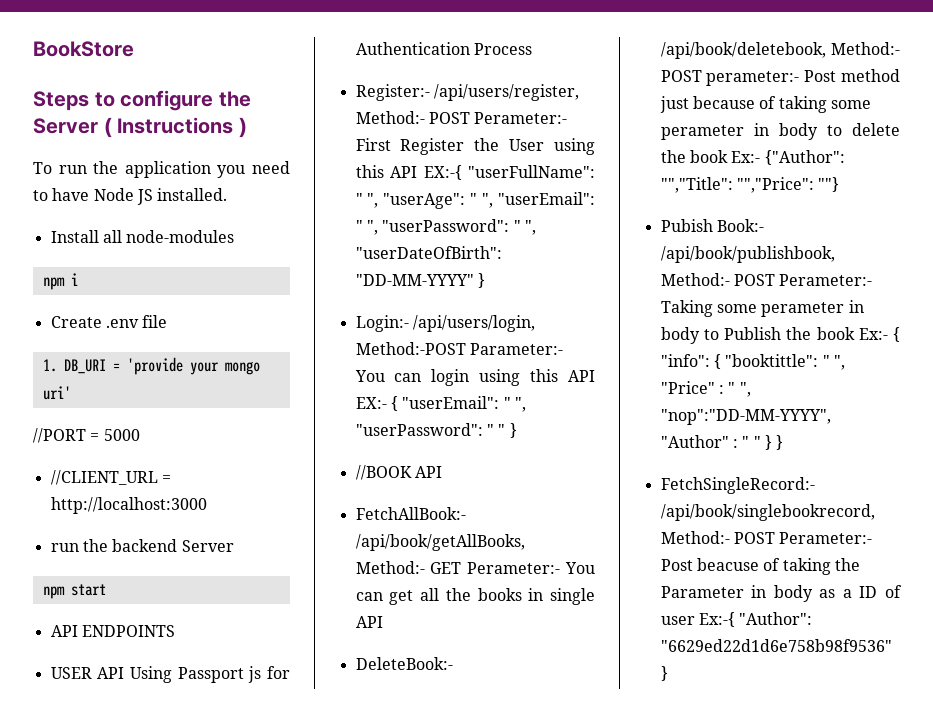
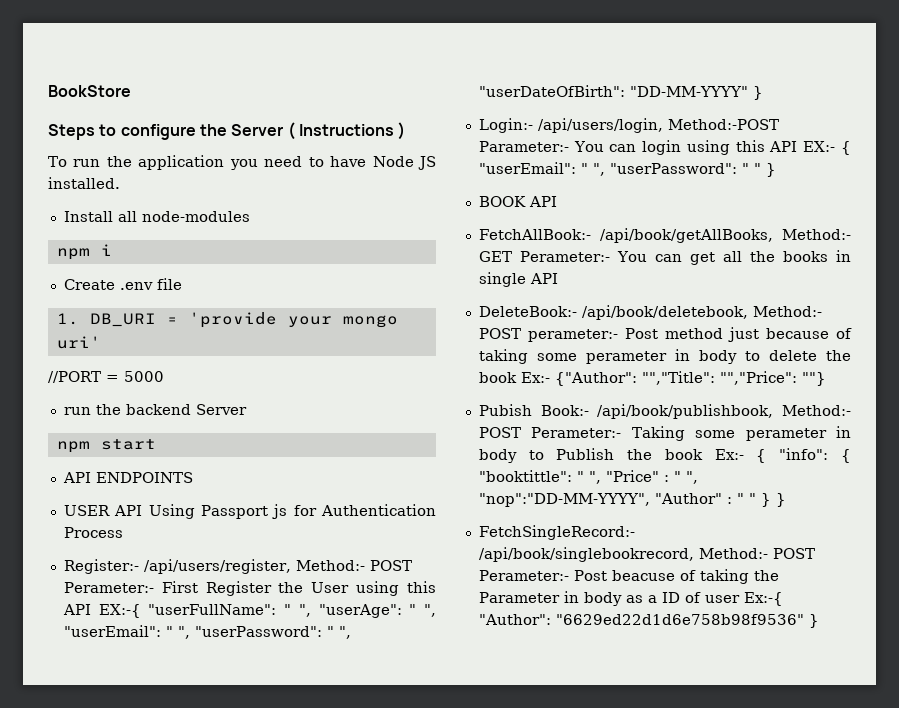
[50,470,171,485] [50,497,207,514] // //CLIENT_URL = http://localhost:3000 -> (164, 376) none
[355,465,412,480] //BOOK -> [478,196,526,207] BOOK

